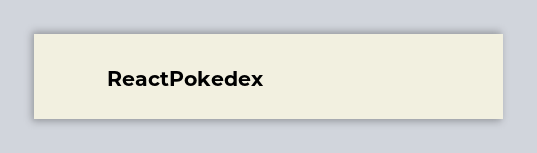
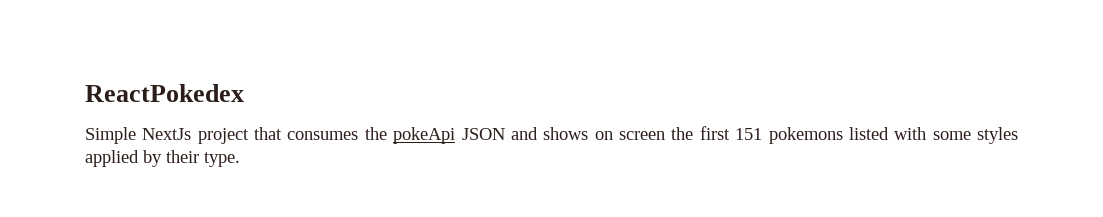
(264, 78) none -> [85,126,1018,144] [85,150,240,167] // Simple NextJs project that consumes the pokeApi JSON and shows on screen the first 151 pokemons listed with some styles applied by their type.

